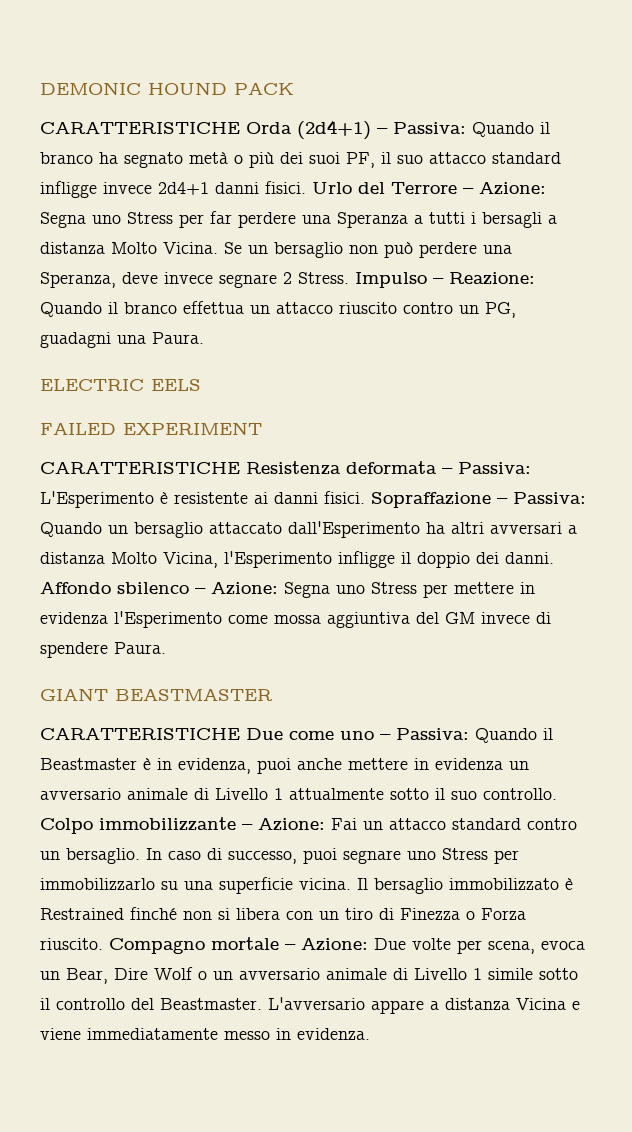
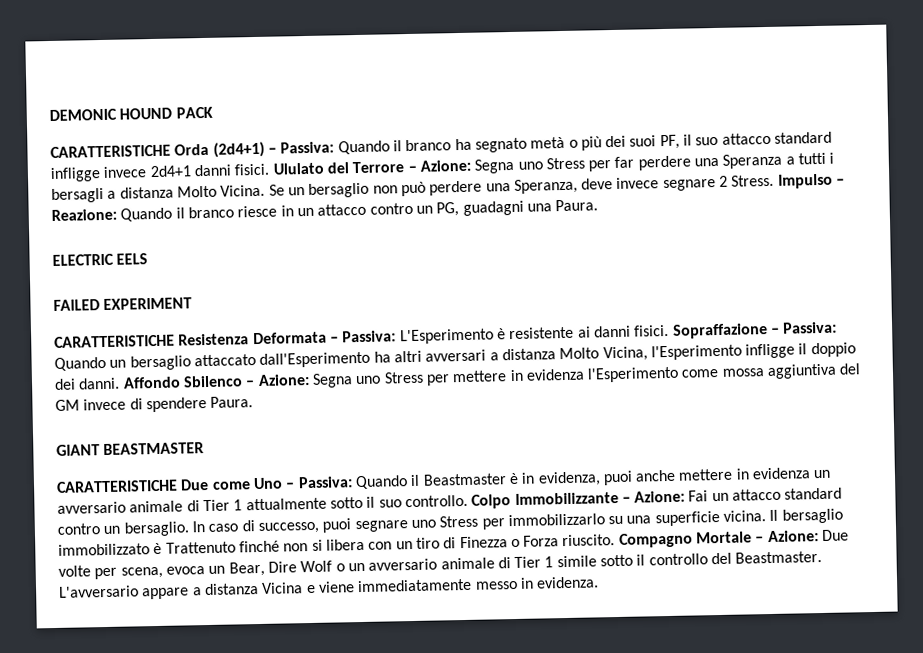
[312,182,352,194] Urlo -> [272,162,324,175] Ululato
[183,301,397,314] effettua un attacco riuscito -> [237,203,367,218] riesce in un attacco
[346,461,437,474] deformata -> [252,331,327,345] Deformata
[117,582,189,594] sbilenco -> [182,375,243,388] Sbilenco
[340,731,374,740] uno -> [252,477,283,490] Uno
[215,788,268,800] Livello -> [202,499,230,512] Tier
[99,817,236,832] immobilizzante -> [514,491,619,505] Immobilizzante
[40,908,124,920] Restrained -> [165,541,236,554] Trattenuto
[211,937,279,950] mortale -> [696,531,753,544] Mortale
[414,968,467,980] Livello -> [514,556,542,569] Tier

